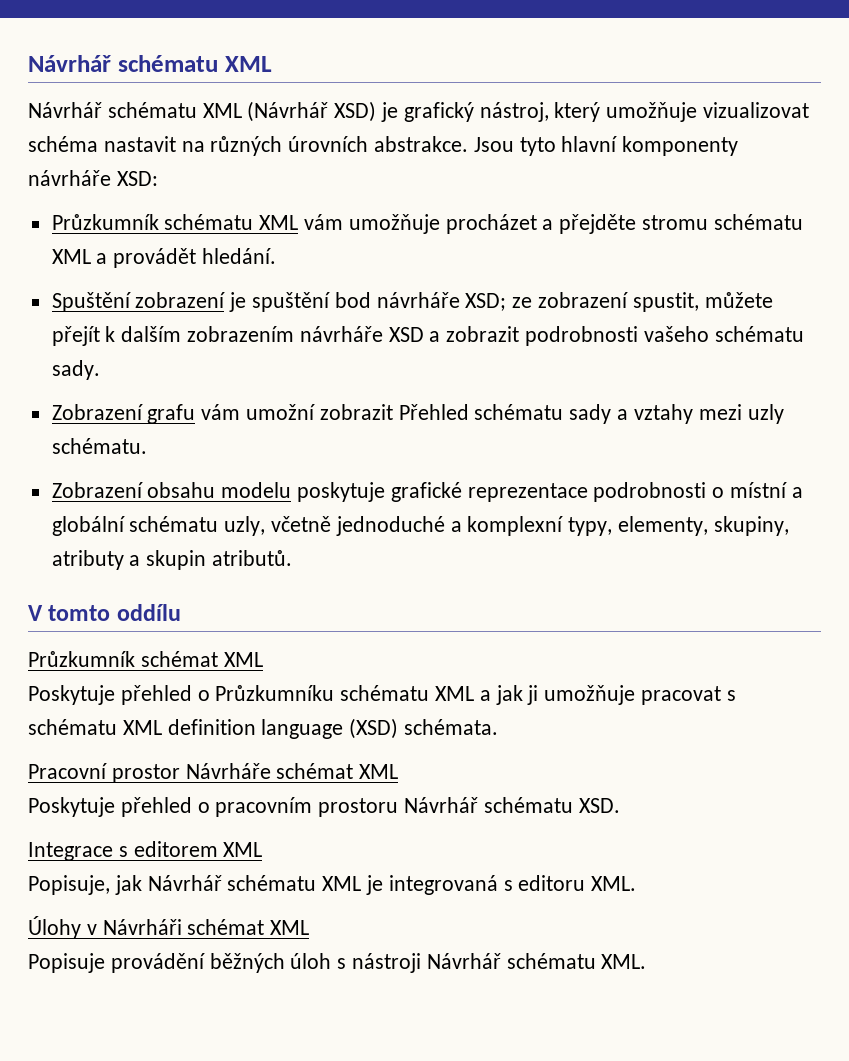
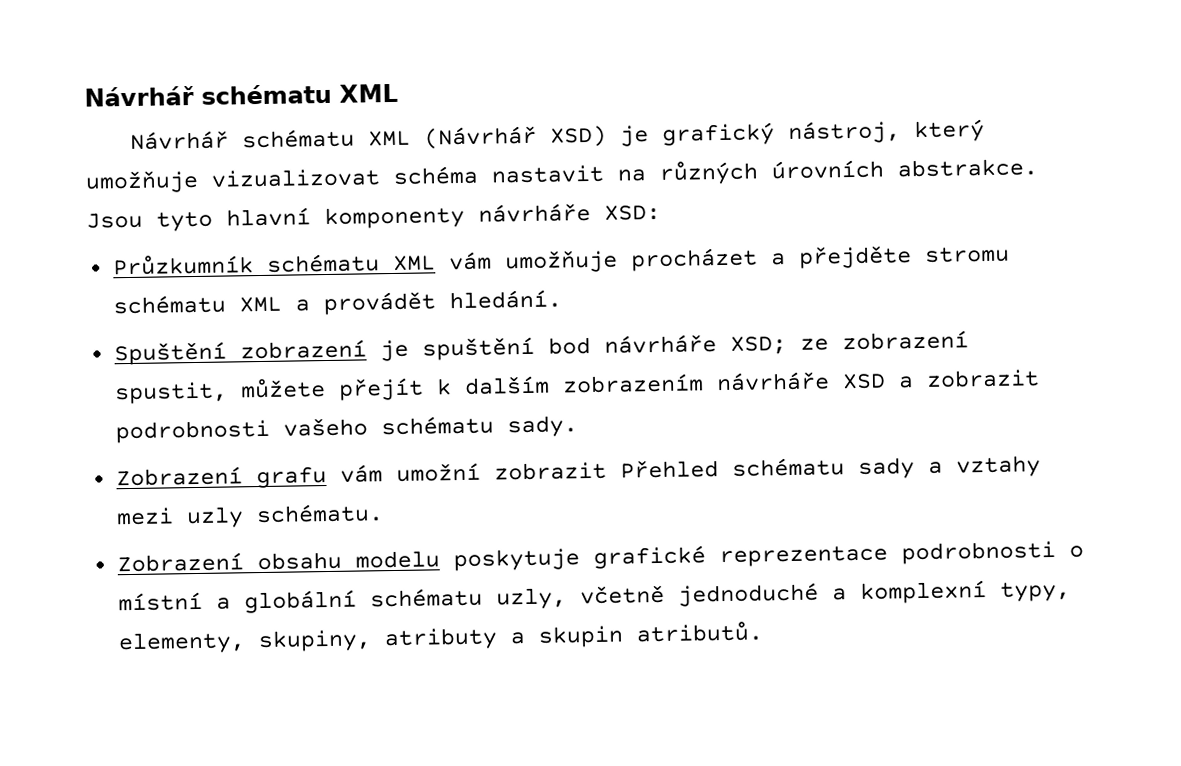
[28,604,181,621] [28,651,263,667] [28,685,736,705] [28,718,499,739] [28,763,399,783] [28,797,620,817] [28,841,263,861] [28,875,637,895] [28,916,310,939] [28,953,647,973] // V tomto oddílu // Průzkumník schémat XML // Poskytuje přehled o Průzkumníku schématu XML a jak ji umožňuje pracovat s schématu XML definition language (XSD) schémata. // Pracovní prostor Návrháře schémat XML // Poskytuje přehled o pracovním prostoru Návrhář schématu XSD. // Integrace s editorem XML // Popisuje, jak Návrhář schématu XML je integrovaná s editoru XML. // Úlohy v Návrháři schémat XML // Popisuje provádění běžných úloh s nástroji Návrhář schématu XML. -> (763, 632) none

